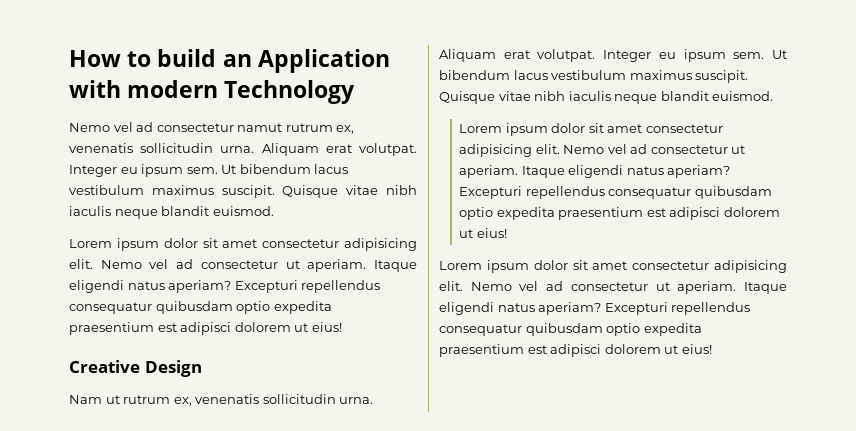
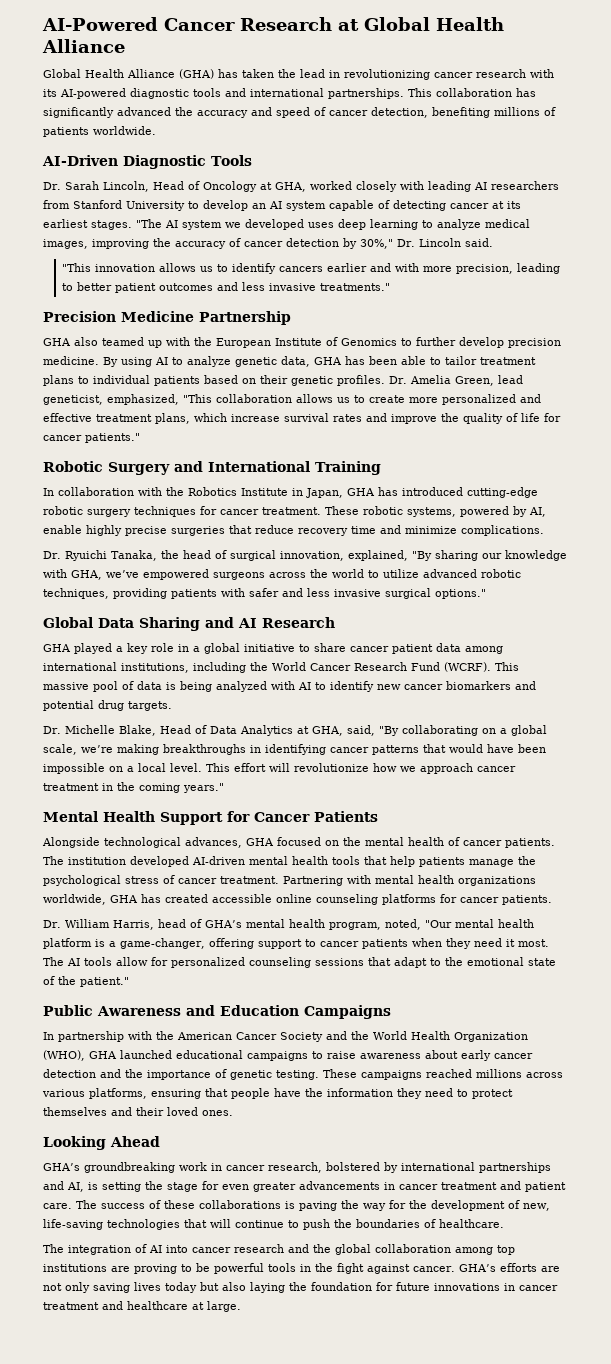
[69,49,390,73] [69,80,356,104] [69,122,355,134] [69,143,417,156] [69,164,349,177] [69,185,418,198] [69,206,274,219] [69,238,418,251] [69,259,418,272] [69,280,381,293] [69,301,332,314] [69,322,342,335] [69,360,202,377] [69,394,374,406] [439,49,787,62] [439,70,749,83] [439,91,774,104] [459,123,723,136] [459,144,746,157] [459,165,731,178] [459,186,772,199] [459,207,780,220] [459,228,507,238] [439,260,787,273] [439,281,787,294] [439,302,751,315] [439,323,702,336] [439,344,712,357] How to build an Application with modern Technology // Nemo vel ad consectetur namut rutrum ex, venenatis sollicitudin urna. Aliquam erat volutpat. Integer eu ipsum sem. Ut bibendum lacus vestibulum maximus suscipit. Quisque vitae nibh iaculis neque blandit euismod. // Lorem ipsum dolor sit amet consectetur adipisicing elit. Nemo vel ad consectetur ut aperiam. Itaque eligendi natus aperiam? Excepturi repellendus consequatur quibusdam optio expedita praesentium est adipisci dolorem ut eius! // Creative Design // Nam ut rutrum ex, venenatis sollicitudin urna. Aliquam erat volutpat. Integer eu ipsum sem. Ut bibendum lacus vestibulum maximus suscipit. Quisque vitae nibh iaculis neque blandit euismod. // Lorem ipsum dolor sit amet consectetur adipisicing elit. Nemo vel ad consectetur ut aperiam. Itaque eligendi natus aperiam? Excepturi repellendus consequatur quibusdam optio expedita praesentium est adipisci dolorem ut eius! // Lorem ipsum dolor sit amet consectetur adipisicing elit. Nemo vel ad consectetur ut aperiam. Itaque eligendi natus aperiam? Excepturi repellendus consequatur quibusdam optio expedita praesentium est adipisci dolorem ut eius! -> [42,17,504,31] [42,39,125,53] [43,69,554,80] [43,88,536,99] [43,107,556,118] [43,126,156,137] [42,155,252,169] [43,181,559,192] [43,200,521,211] [43,219,530,230] [43,238,493,249] [61,263,560,274] [61,282,390,293] [43,311,291,325] [43,337,561,348] [43,356,536,367] [43,375,523,386] [43,394,541,405] [43,413,561,424] [43,433,140,443] [43,461,381,475] [43,487,538,498] [43,506,546,517] [43,525,544,536] [43,550,567,561] [43,569,521,580] [43,588,486,599] [43,617,335,631] [43,643,503,654] [43,662,519,673] [43,681,536,692] [43,700,172,711] [43,725,547,736] [43,744,546,755] [43,763,516,774] [43,782,224,793] [43,811,378,825] [42,837,555,848] [43,856,536,867] [43,875,536,886] [43,894,552,905] [43,919,534,930] [43,938,549,949] [43,957,556,968] [43,976,129,987] [43,1005,391,1019] [43,1031,528,1042] [43,1050,533,1061] [43,1069,563,1080] [42,1088,513,1099] [43,1107,233,1116] [43,1136,160,1150] [43,1162,551,1173] [43,1181,566,1192] [43,1200,550,1211] [43,1219,504,1230] [43,1244,515,1255] [43,1263,560,1274] [43,1282,558,1293] [43,1301,241,1312] AI-Powered Cancer Research at Global Health Alliance // Global Health Alliance (GHA) has taken the lead in revolutionizing cancer research with its AI-powered diagnostic tools and international partnerships. This collaboration has significantly advanced the accuracy and speed of cancer detection, benefiting millions of patients worldwide. // AI-Driven Diagnostic Tools // Dr. Sarah Lincoln, Head of Oncology at GHA, worked closely with leading AI researchers from Stanford University to develop an AI system capable of detecting cancer at its earliest stages. "The AI system we developed uses deep learning to analyze medical images, improving the accuracy of cancer detection by 30%," Dr. Lincoln said. // "This innovation allows us to identify cancers earlier and with more precision, leading to better patient outcomes and less invasive treatments." // Precision Medicine Partnership // GHA also teamed up with the European Institute of Genomics to further develop precision medicine. By using AI to analyze genetic data, GHA has been able to tailor treatment plans to individual patients based on their genetic profiles. Dr. Amelia Green, lead geneticist, emphasized, "This collaboration allows us to create more personalized and effective treatment plans, which increase survival rates and improve the quality of life for cancer patients." // Robotic Surgery and International Training // In collaboration with the Robotics Institute in Japan, GHA has introduced cutting-edge robotic surgery techniques for cancer treatment. These robotic systems, powered by AI, enable highly precise surgeries that reduce recovery time and minimize complications. // Dr. Ryuichi Tanaka, the head of surgical innovation, explained, "By sharing our knowledge with GHA, we’ve empowered surgeons across the world to utilize advanced robotic techniques, providing patients with safer and less invasive surgical options." // Global Data Sharing and AI Research // GHA played a key role in a global initiative to share cancer patient data among international institutions, including the World Cancer Research Fund (WCRF). This massive pool of data is being analyzed with AI to identify new cancer biomarkers and potential drug targets. // Dr. Michelle Blake, Head of Data Analytics at GHA, said, "By collaborating on a global scale, we’re making breakthroughs in identifying cancer patterns that would have been impossible on a local level. This effort will revolutionize how we approach cancer treatment in the coming years." // Mental Health Support for Cancer Patients // Alongside technological advances, GHA focused on the mental health of cancer patients. The institution developed AI-driven mental health tools that help patients manage the psychological stress of cancer treatment. Partnering with mental health organizations worldwide, GHA has created accessible online counseling platforms for cancer patients. // Dr. William Harris, head of GHA’s mental health program, noted, "Our mental health platform is a game-changer, offering support to cancer patients when they need it most. The AI tools allow for personalized counseling sessions that adapt to the emotional state of the patient." // Public Awareness and Education Campaigns // In partnership with the American Cancer Society and the World Health Organization (WHO), GHA launched educational campaigns to raise awareness about early cancer detection and the importance of genetic testing. These campaigns reached millions across various platforms, ensuring that people have the information they need to protect themselves and their loved ones. // Looking Ahead // GHA’s groundbreaking work in cancer research, bolstered by international partnerships and AI, is setting the stage for even greater advancements in cancer treatment and patient care. The success of these collaborations is paving the way for the development of new, life-saving technologies that will continue to push the boundaries of healthcare. // The integration of AI into cancer research and the global collaboration among top institutions are proving to be powerful tools in the fight against cancer. GHA’s efforts are not only saving lives today but also laying the foundation for future innovations in cancer treatment and healthcare at large.

